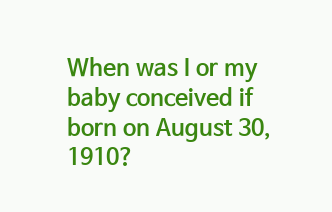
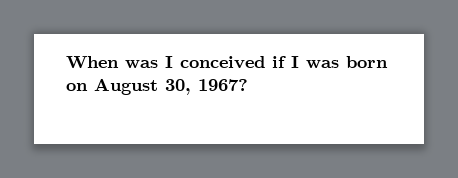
[196,62,259,83] [67,87,255,113] or my baby conceived if -> [180,56,339,69] conceived if I was
[67,147,134,166] 1910? -> [198,79,248,91] 1967?

